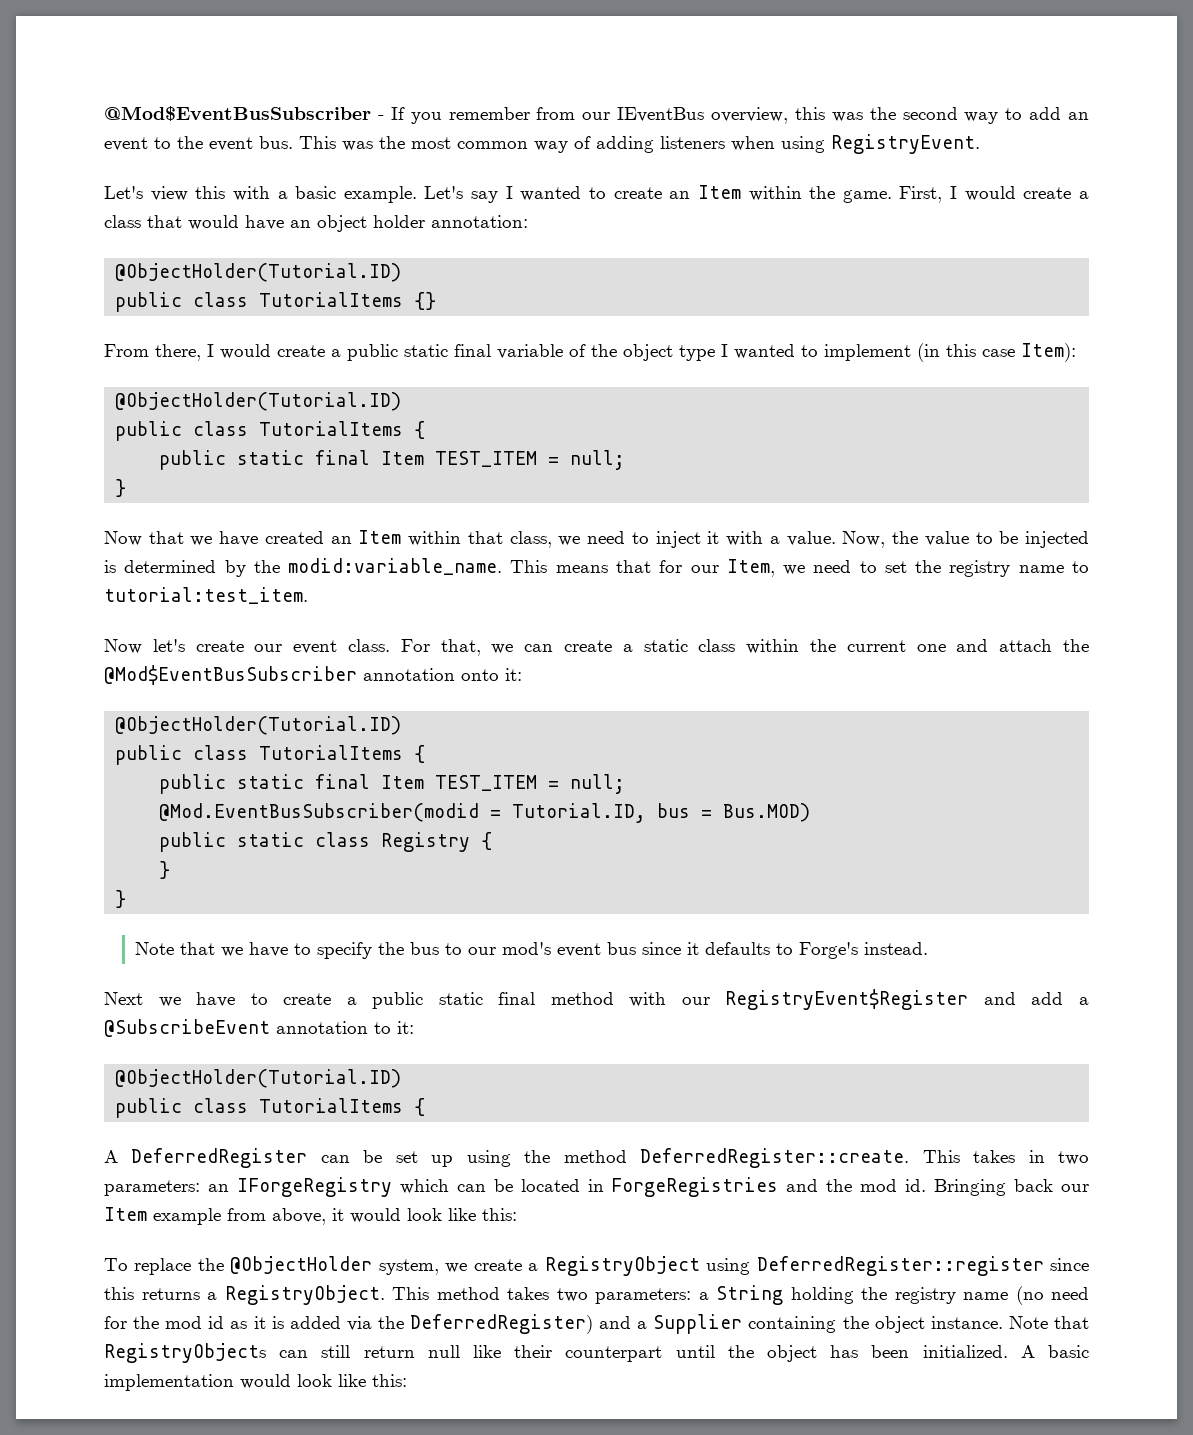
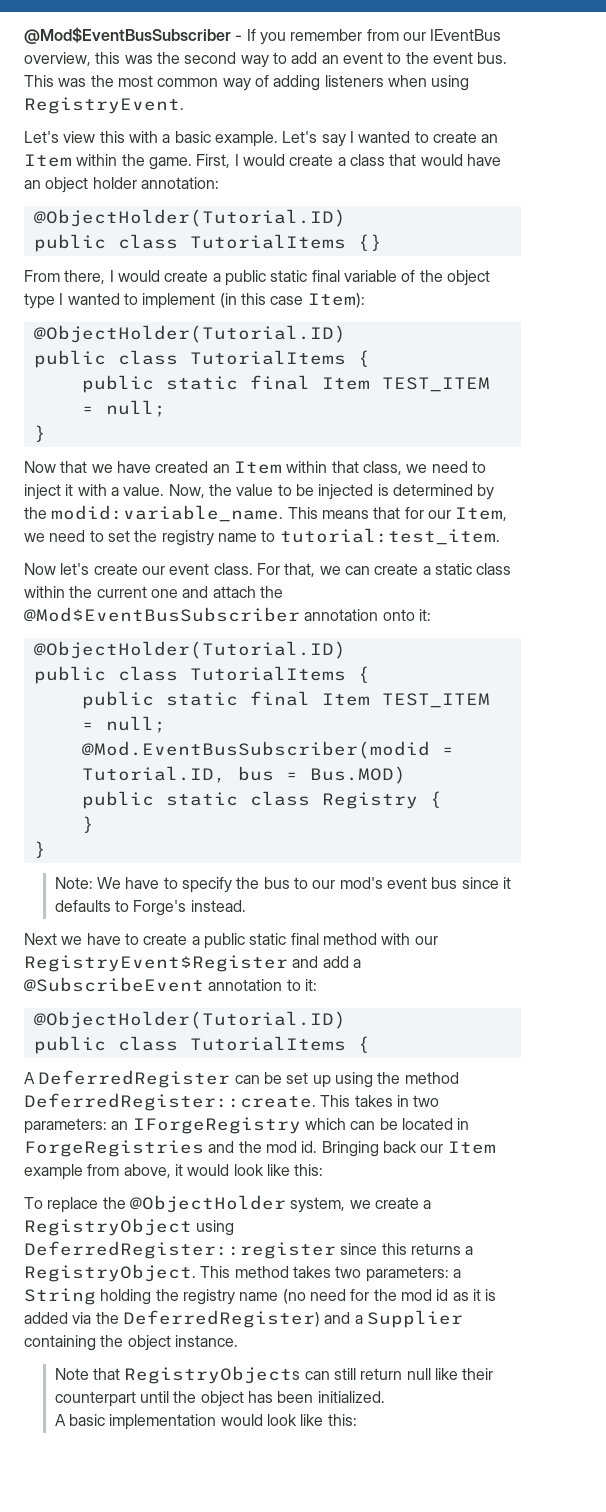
[135,942,244,957] Note that we -> [54,877,121,889] Note: We
(1003, 1322) none -> (238, 1341) //
(1008, 1351) none -> (385, 1397) //

